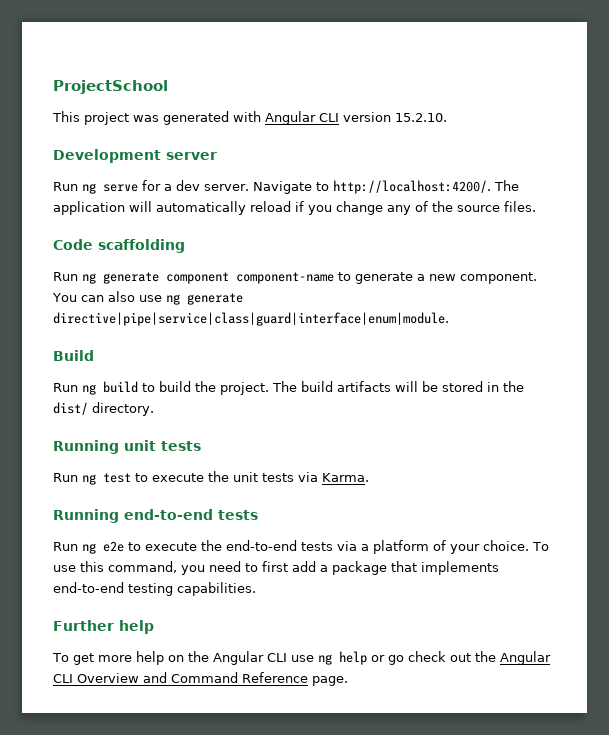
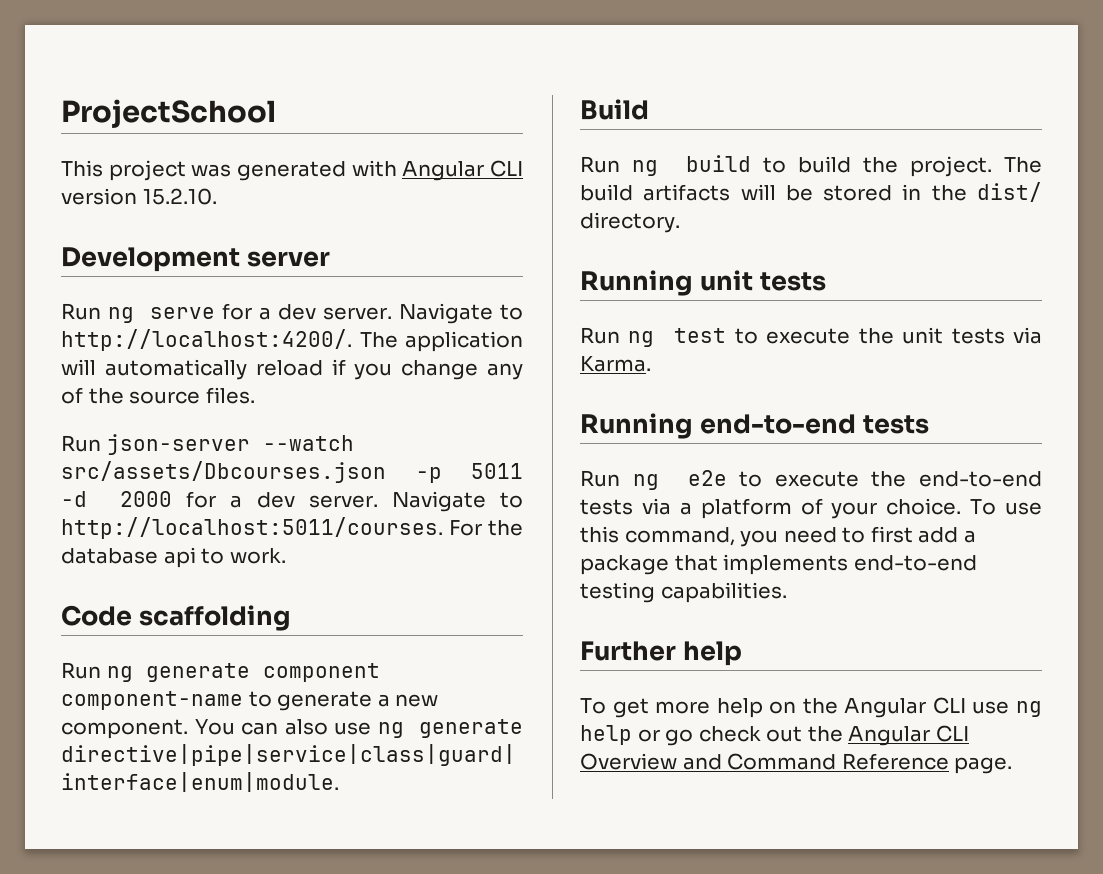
(536, 206) none -> [61,434,354,455] [61,461,523,483] [61,491,523,512] [61,517,523,539] [61,547,286,568] // Run json-server --watch src/assets/Dbcourses.json -p 5011 -d 2000 for a dev server. Navigate to http://localhost:5011/courses. For the database api to work.

